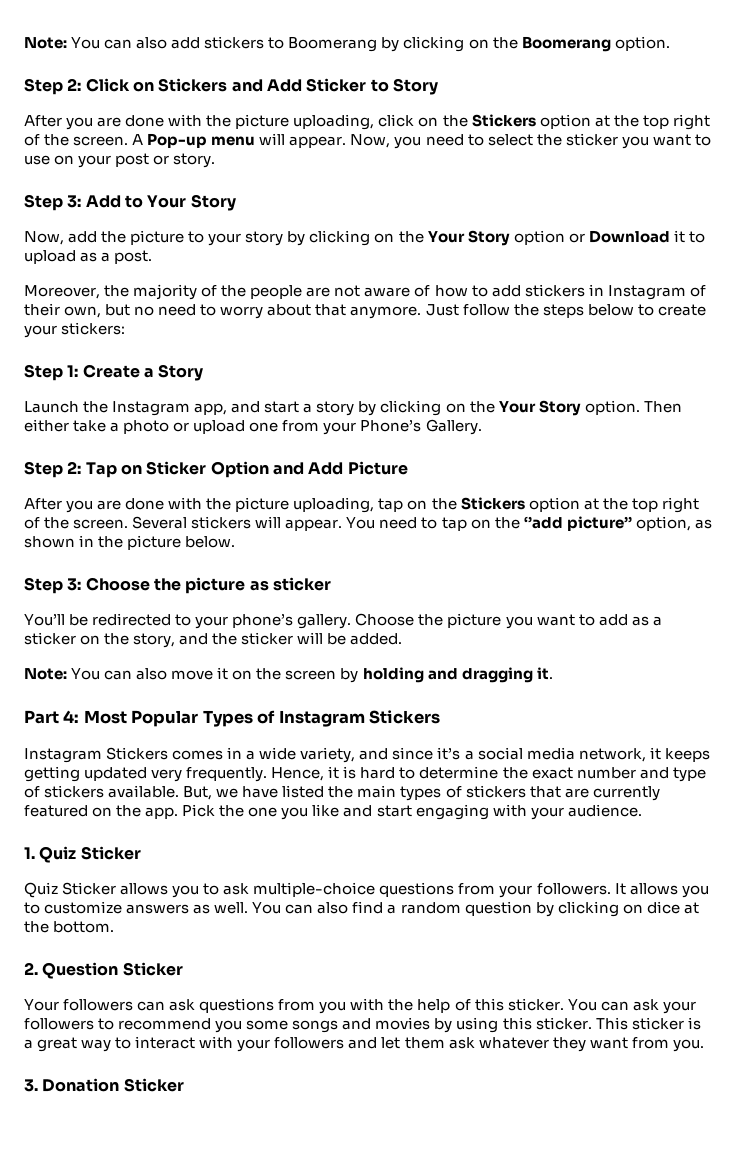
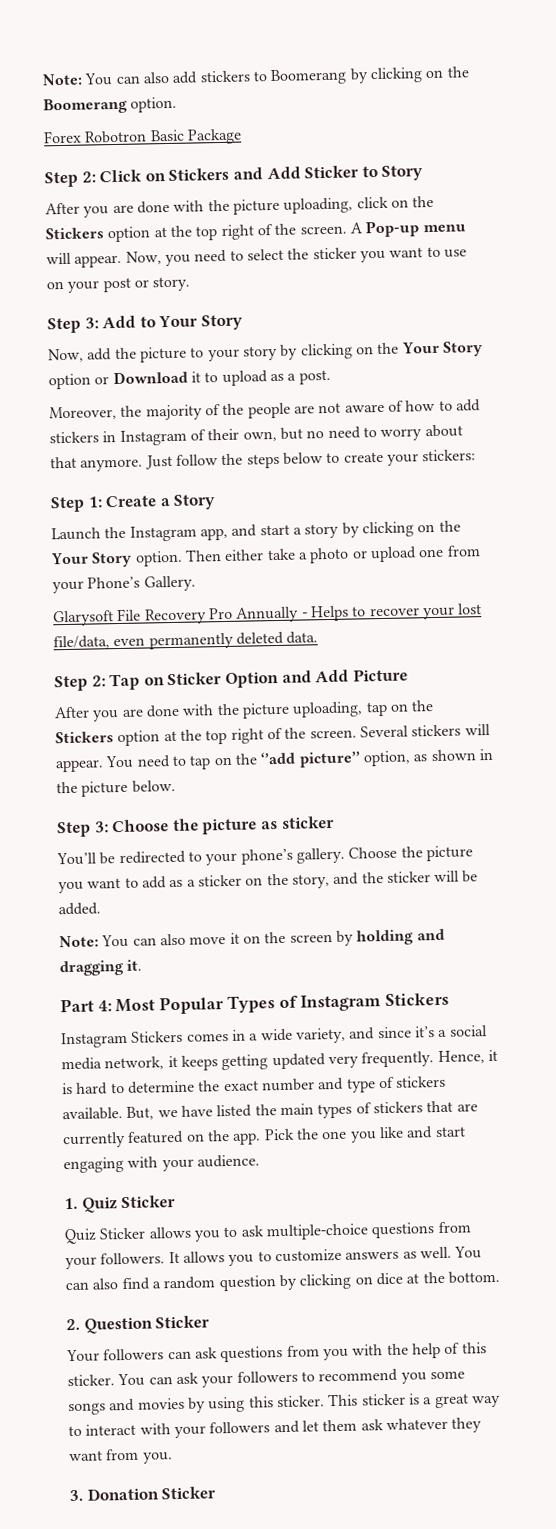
(670, 43) none -> [43,128,242,145] // Forex Robotron Basic Package
(482, 427) none -> [53,603,483,627] [53,631,319,650] // Glarysoft File Recovery Pro Annually - Helps to recover your lost file/data, even permanently deleted data.

